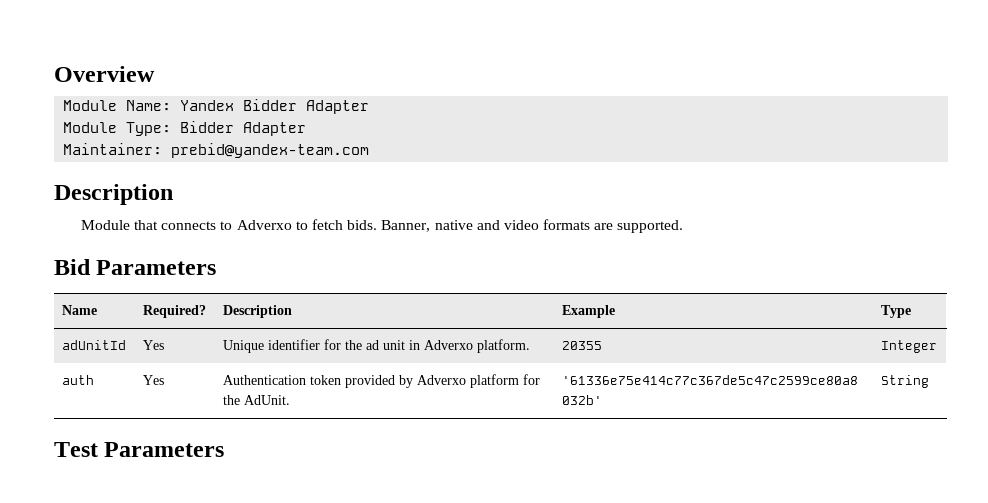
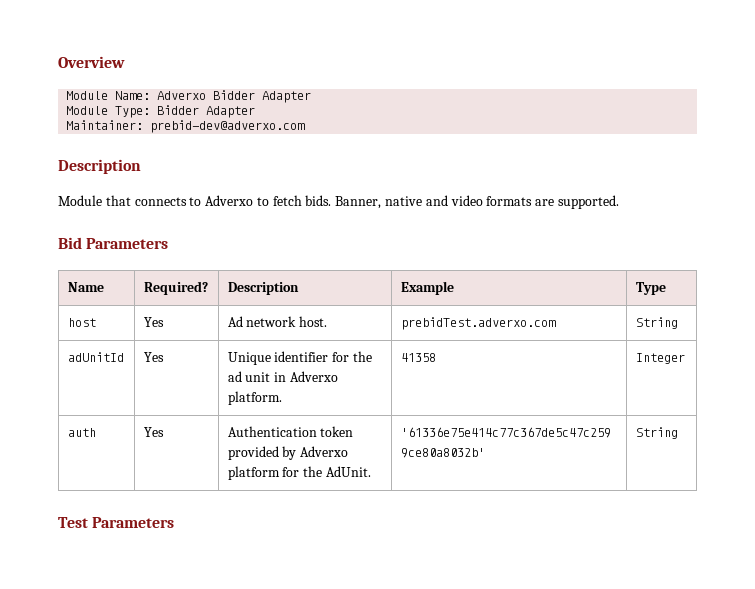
[180,100,235,111] Yandex -> [157,91,207,100] Adverxo
[171,143,370,158] prebid@yandex-team.com -> [150,120,306,133] prebid-dev@adverxo.com
(912, 311) none -> [67,318,96,327] [143,317,164,327] [227,316,328,327] [400,317,556,330] [635,317,678,329] // host | Yes | Ad network host. | prebidTest.adverxo.com | String
[562,341,603,350] 20355 -> [400,353,436,362] 41358

